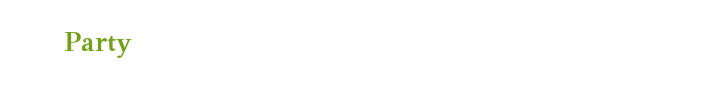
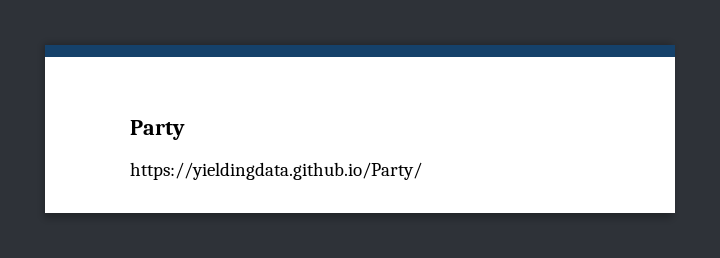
(132, 45) none -> [130,162,422,180] // https://yieldingdata.github.io/Party/

